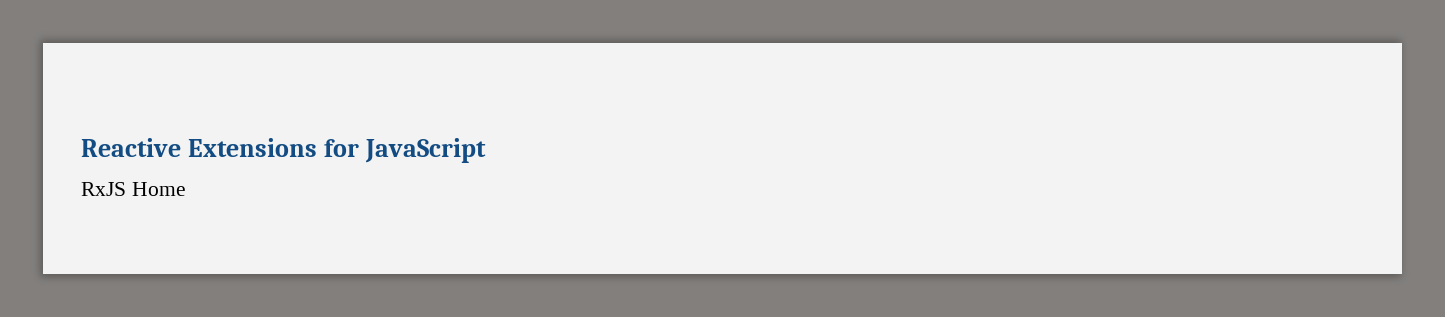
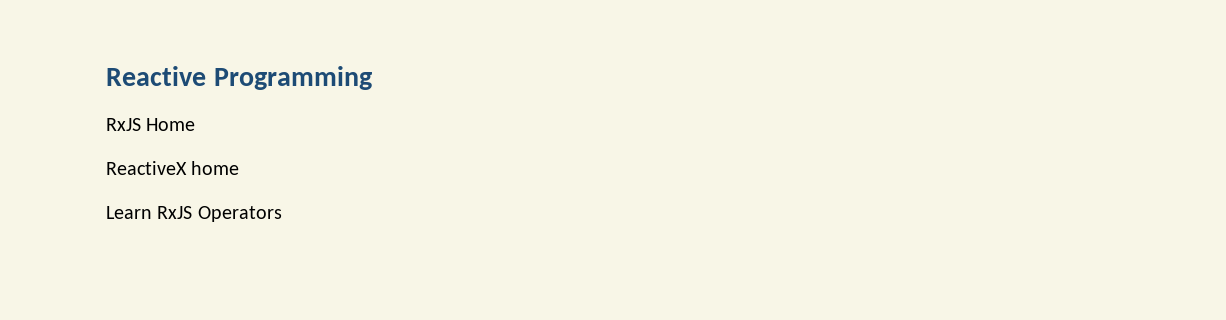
[188,138,487,163] Extensions for JavaScript -> [213,66,372,90] Programming
(186, 189) none -> [106,161,240,175] [106,206,282,222] // ReactiveX home // Learn RxJS Operators

